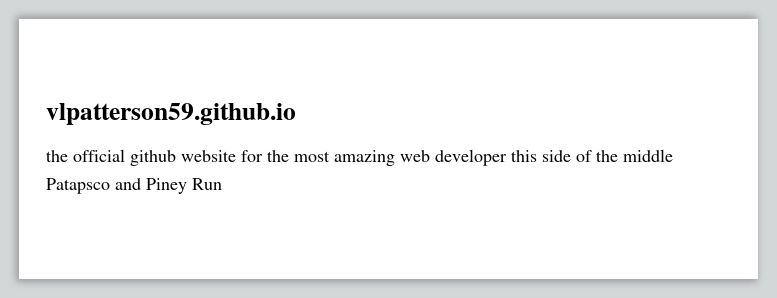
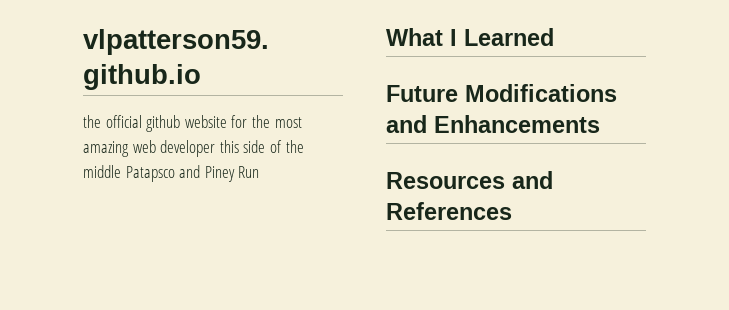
(222, 184) none -> [386,28,554,46] [386,84,617,102] [386,115,600,133] [386,171,553,189] [386,202,512,220] // What I Learned // Future Modifications and Enhancements // Resources and References

